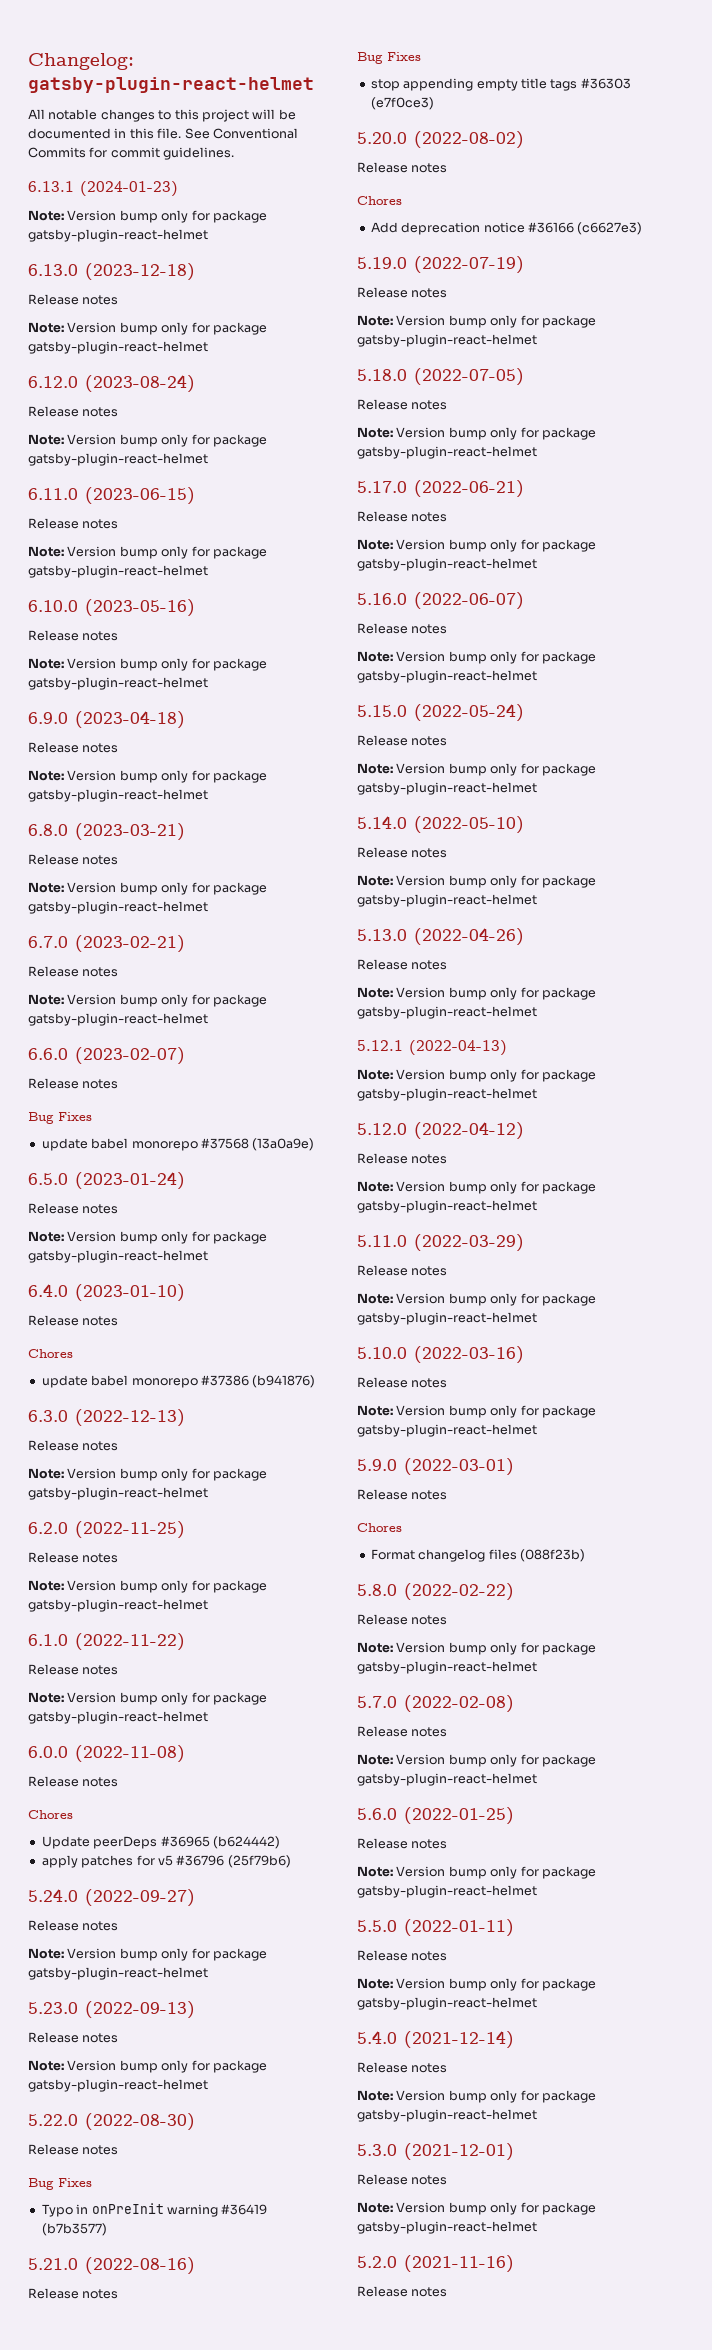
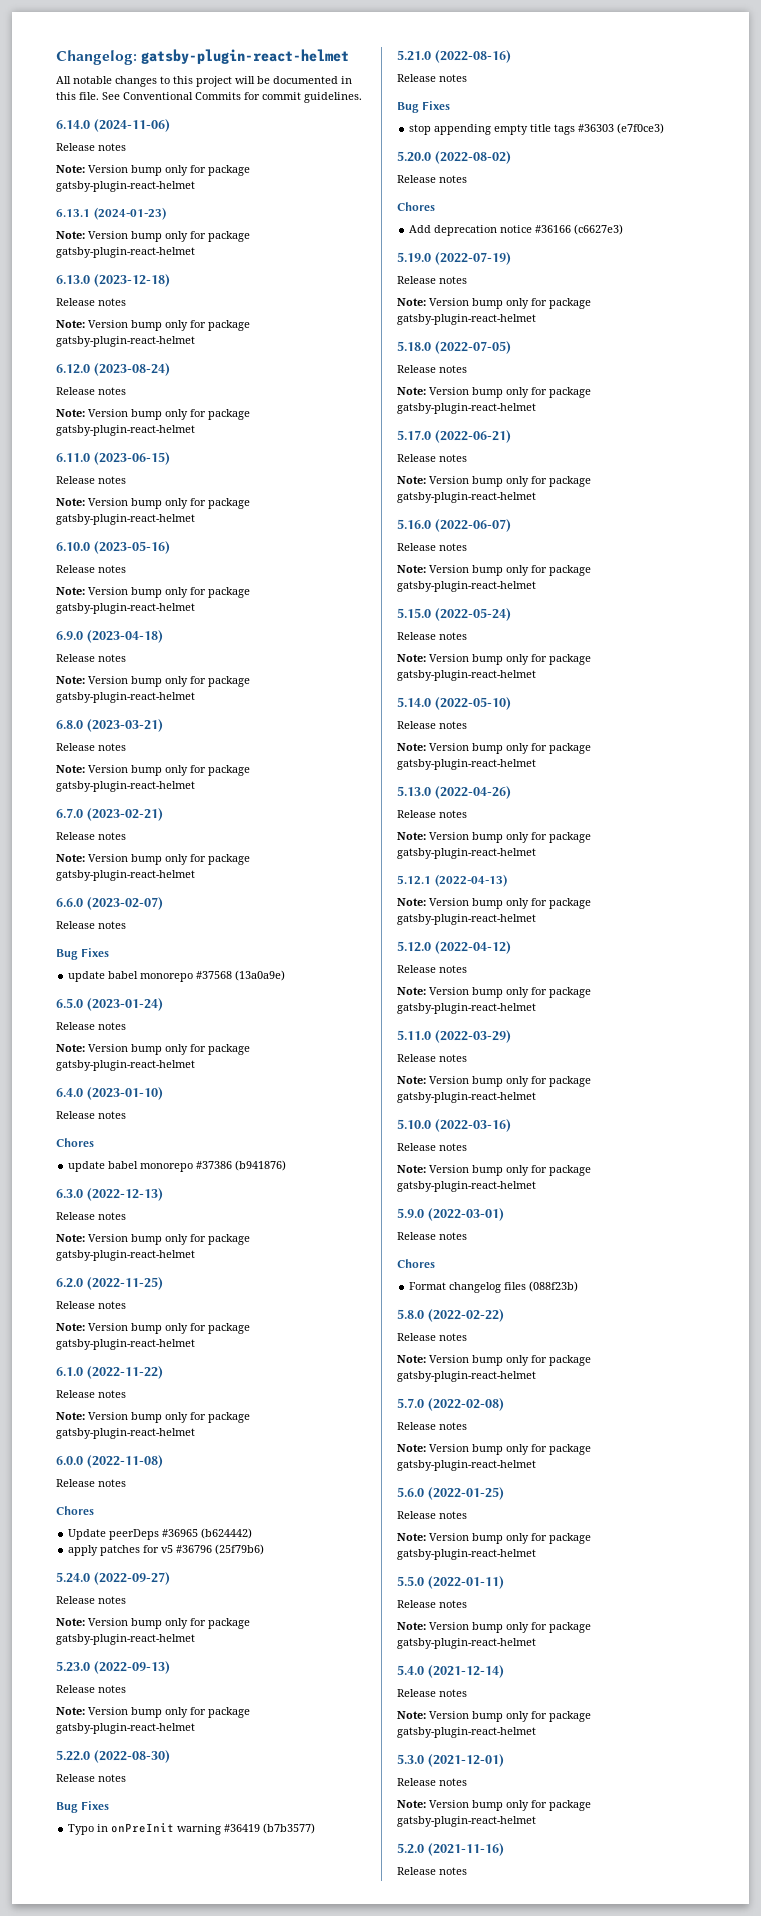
(235, 153) none -> [56,119,170,132] [56,143,126,151] [56,165,250,176] [56,181,195,192] // 6.14.0 (2024-11-06) // Release notes // Note: Version bump only for package gatsby-plugin-react-helmet

